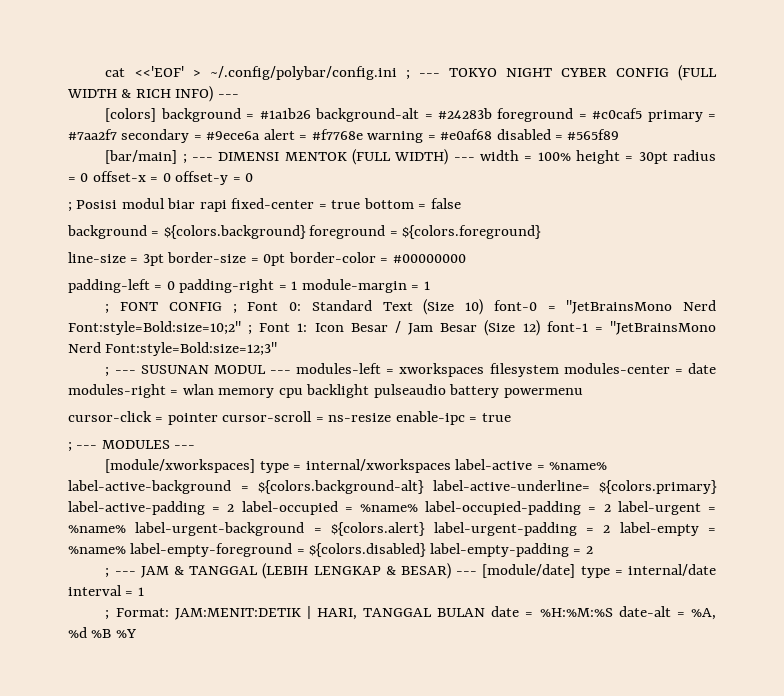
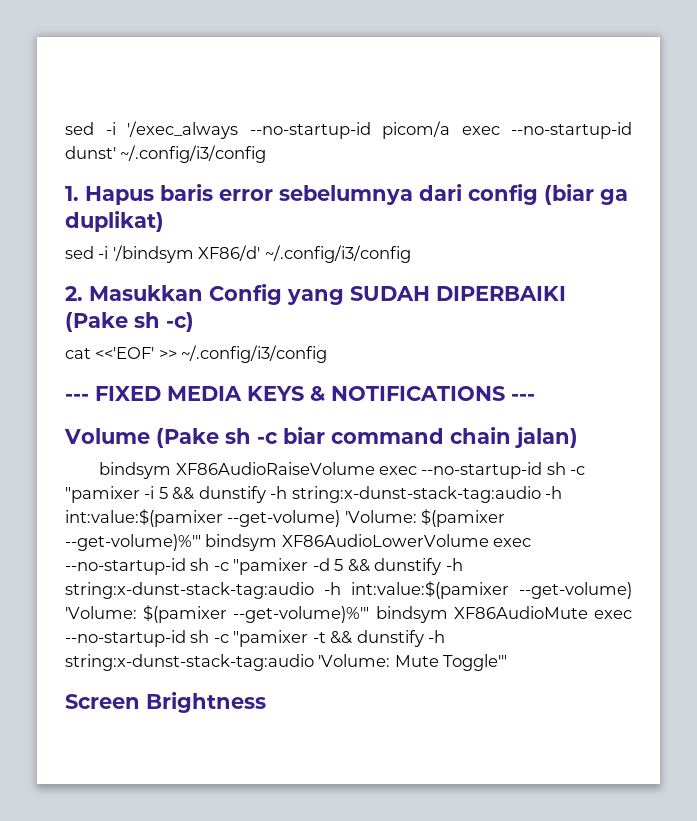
[105,65,718,81] [67,86,239,102] [105,108,716,122] [68,129,620,143] [105,149,716,165] [68,171,254,185] [68,198,461,212] [67,225,542,239] [68,252,466,266] [68,279,430,293] [105,299,716,315] [68,320,716,336] [68,342,278,356] [105,363,716,377] [68,384,583,398] [68,411,511,425] [68,440,196,452] [105,459,608,473] [68,480,717,494] [68,501,717,515] [68,522,716,536] [68,543,593,557] [105,563,717,579] [68,585,144,596] [105,606,717,620] [68,627,136,638] cat <<'EOF' > ~/.config/polybar/config.ini ; --- TOKYO NIGHT CYBER CONFIG (FULL WIDTH & RICH INFO) --- // [colors] background = #1a1b26 background-alt = #24283b foreground = #c0caf5 primary = #7aa2f7 secondary = #9ece6a alert = #f7768e warning = #e0af68 disabled = #565f89 // [bar/main] ; --- DIMENSI MENTOK (FULL WIDTH) --- width = 100% height = 30pt radius = 0 offset-x = 0 offset-y = 0 // ; Posisi modul biar rapi fixed-center = true bottom = false // background = ${colors.background} foreground = ${colors.foreground} // line-size = 3pt border-size = 0pt border-color = #00000000 // padding-left = 0 padding-right = 1 module-margin = 1 // ; FONT CONFIG ; Font 0: Standard Text (Size 10) font-0 = "JetBrainsMono Nerd Font:style=Bold:size=10;2" ; Font 1: Icon Besar / Jam Besar (Size 12) font-1 = "JetBrainsMono Nerd Font:style=Bold:size=12;3" // ; --- SUSUNAN MODUL --- modules-left = xworkspaces filesystem modules-center = date modules-right = wlan memory cpu backlight pulseaudio battery powermenu // cursor-click = pointer cursor-scroll = ns-resize enable-ipc = true // ; --- MODULES --- // [module/xworkspaces] type = internal/xworkspaces label-active = %name% label-active-background = ${colors.background-alt} label-active-underline= ${colors.primary} label-active-padding = 2 label-occupied = %name% label-occupied-padding = 2 label-urgent = %name% label-urgent-background = ${colors.alert} label-urgent-padding = 2 label-empty = %name% label-empty-foreground = ${colors.disabled} label-empty-padding = 2 // ; --- JAM & TANGGAL (LEBIH LENGKAP & BESAR) --- [module/date] type = internal/date interval = 1 // ; Format: JAM:MENIT:DETIK | HARI, TANGGAL BULAN date = %H:%M:%S date-alt = %A, %d %B %Y -> [65,121,632,139] [65,145,267,163] [65,184,628,205] [65,211,164,232] [65,245,411,263] [65,284,566,305] [65,312,194,332] [65,345,328,363] [65,386,535,401] [64,427,578,448] [99,462,586,479] [65,486,563,503] [65,509,506,527] [65,534,532,551] [65,558,463,575] [65,581,632,599] [65,605,632,623] [65,630,446,647] [65,654,508,671] [65,692,266,713] sed -i '/exec_always --no-startup-id picom/a exec --no-startup-id dunst' ~/.config/i3/config // 1. Hapus baris error sebelumnya dari config (biar ga duplikat) // sed -i '/bindsym XF86/d' ~/.config/i3/config // 2. Masukkan Config yang SUDAH DIPERBAIKI (Pake sh -c) // cat <<'EOF' >> ~/.config/i3/config // --- FIXED MEDIA KEYS & NOTIFICATIONS --- // Volume (Pake sh -c biar command chain jalan) // bindsym XF86AudioRaiseVolume exec --no-startup-id sh -c "pamixer -i 5 && dunstify -h string:x-dunst-stack-tag:audio -h int:value:$(pamixer --get-volume) 'Volume: $(pamixer --get-volume)%'" bindsym XF86AudioLowerVolume exec --no-startup-id sh -c "pamixer -d 5 && dunstify -h string:x-dunst-stack-tag:audio -h int:value:$(pamixer --get-volume) 'Volume: $(pamixer --get-volume)%'" bindsym XF86AudioMute exec --no-startup-id sh -c "pamixer -t && dunstify -h string:x-dunst-stack-tag:audio 'Volume: Mute Toggle'" // Screen Brightness

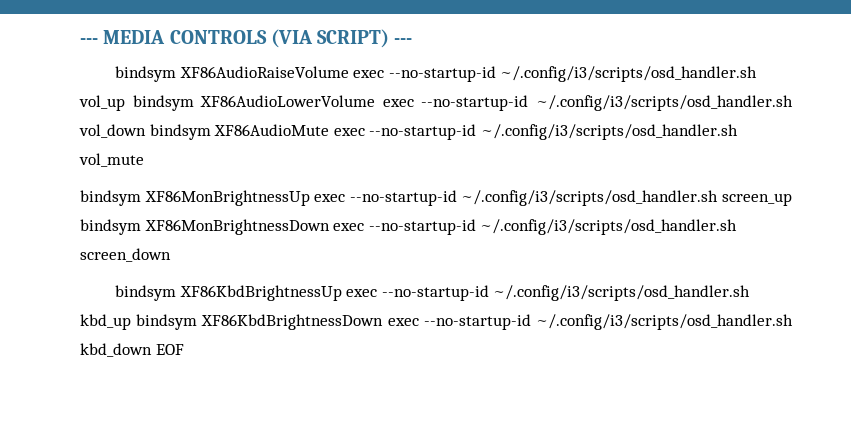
[65,121,632,139] [65,145,267,163] [65,184,628,205] [65,211,164,232] [65,245,411,263] [65,284,566,305] [65,312,194,332] [65,345,328,363] [65,386,535,401] [64,427,578,448] [99,462,586,479] [65,486,563,503] [65,509,506,527] [65,534,532,551] [65,558,463,575] [65,581,632,599] [65,605,632,623] [65,630,446,647] [65,654,508,671] [65,692,266,713] sed -i '/exec_always --no-startup-id picom/a exec --no-startup-id dunst' ~/.config/i3/config // 1. Hapus baris error sebelumnya dari config (biar ga duplikat) // sed -i '/bindsym XF86/d' ~/.config/i3/config // 2. Masukkan Config yang SUDAH DIPERBAIKI (Pake sh -c) // cat <<'EOF' >> ~/.config/i3/config // --- FIXED MEDIA KEYS & NOTIFICATIONS --- // Volume (Pake sh -c biar command chain jalan) // bindsym XF86AudioRaiseVolume exec --no-startup-id sh -c "pamixer -i 5 && dunstify -h string:x-dunst-stack-tag:audio -h int:value:$(pamixer --get-volume) 'Volume: $(pamixer --get-volume)%'" bindsym XF86AudioLowerVolume exec --no-startup-id sh -c "pamixer -d 5 && dunstify -h string:x-dunst-stack-tag:audio -h int:value:$(pamixer --get-volume) 'Volume: $(pamixer --get-volume)%'" bindsym XF86AudioMute exec --no-startup-id sh -c "pamixer -t && dunstify -h string:x-dunst-stack-tag:audio 'Volume: Mute Toggle'" // Screen Brightness -> [80,29,413,48] [115,66,758,82] [79,95,793,111] [79,124,738,140] [79,153,144,167] [80,190,792,206] [80,219,738,235] [80,248,171,262] [115,285,751,301] [80,314,793,330] [80,343,184,357] --- MEDIA CONTROLS (VIA SCRIPT) --- // bindsym XF86AudioRaiseVolume exec --no-startup-id ~/.config/i3/scripts/osd_handler.sh vol_up bindsym XF86AudioLowerVolume exec --no-startup-id ~/.config/i3/scripts/osd_handler.sh vol_down bindsym XF86AudioMute exec --no-startup-id ~/.config/i3/scripts/osd_handler.sh vol_mute // bindsym XF86MonBrightnessUp exec --no-startup-id ~/.config/i3/scripts/osd_handler.sh screen_up bindsym XF86MonBrightnessDown exec --no-startup-id ~/.config/i3/scripts/osd_handler.sh screen_down // bindsym XF86KbdBrightnessUp exec --no-startup-id ~/.config/i3/scripts/osd_handler.sh kbd_up bindsym XF86KbdBrightnessDown exec --no-startup-id ~/.config/i3/scripts/osd_handler.sh kbd_down EOF

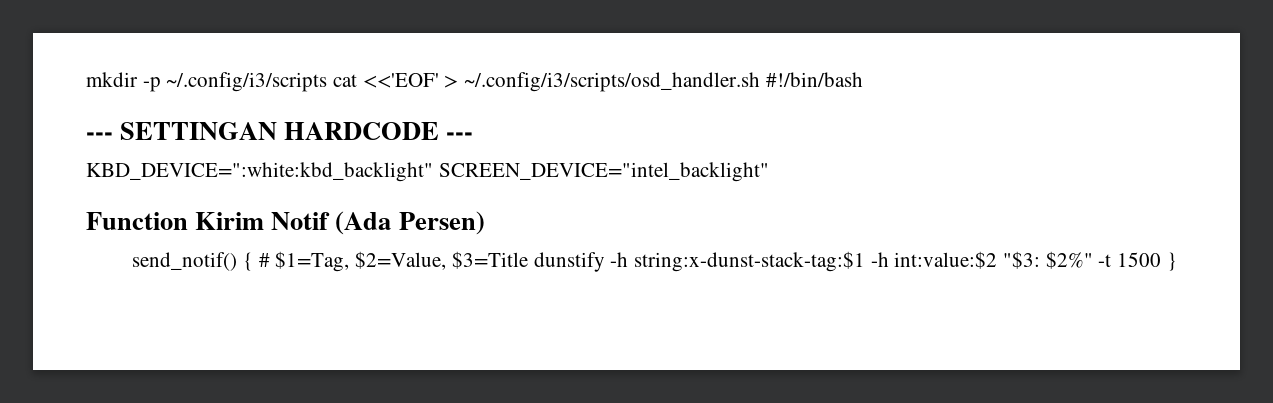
[80,29,413,48] [115,66,758,82] [79,95,793,111] [79,124,738,140] [79,153,144,167] [80,190,792,206] [80,219,738,235] [80,248,171,262] [115,285,751,301] [80,314,793,330] [80,343,184,357] --- MEDIA CONTROLS (VIA SCRIPT) --- // bindsym XF86AudioRaiseVolume exec --no-startup-id ~/.config/i3/scripts/osd_handler.sh vol_up bindsym XF86AudioLowerVolume exec --no-startup-id ~/.config/i3/scripts/osd_handler.sh vol_down bindsym XF86AudioMute exec --no-startup-id ~/.config/i3/scripts/osd_handler.sh vol_mute // bindsym XF86MonBrightnessUp exec --no-startup-id ~/.config/i3/scripts/osd_handler.sh screen_up bindsym XF86MonBrightnessDown exec --no-startup-id ~/.config/i3/scripts/osd_handler.sh screen_down // bindsym XF86KbdBrightnessUp exec --no-startup-id ~/.config/i3/scripts/osd_handler.sh kbd_up bindsym XF86KbdBrightnessDown exec --no-startup-id ~/.config/i3/scripts/osd_handler.sh kbd_down EOF -> [86,72,863,92] [86,122,474,140] [86,162,769,182] [86,211,485,235] [132,251,1177,272] mkdir -p ~/.config/i3/scripts cat <<'EOF' > ~/.config/i3/scripts/osd_handler.sh #!/bin/bash // --- SETTINGAN HARDCODE --- // KBD_DEVICE=":white:kbd_backlight" SCREEN_DEVICE="intel_backlight" // Function Kirim Notif (Ada Persen) // send_notif() { # $1=Tag, $2=Value, $3=Title dunstify -h string:x-dunst-stack-tag:$1 -h int:value:$2 "$3: $2%" -t 1500 }

